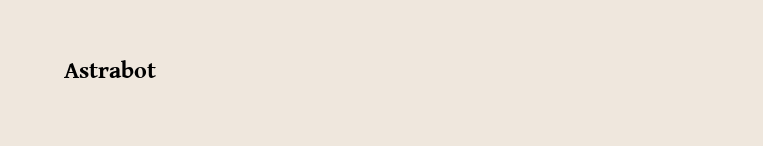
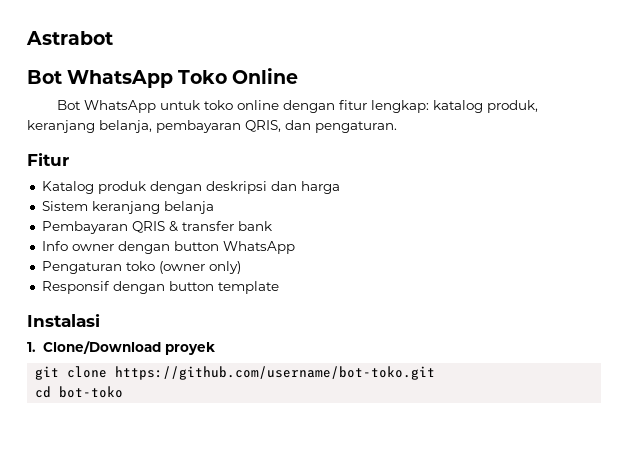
(156, 69) none -> [27,68,299,88] [57,100,539,113] [27,120,397,133] [27,153,69,166] [41,181,340,194] [41,201,214,214] [41,221,272,234] [41,241,295,254] [41,261,241,274] [41,281,279,294] [27,314,100,327] [27,341,215,355] [35,366,436,380] [35,386,124,398] // Bot WhatsApp Toko Online // Bot WhatsApp untuk toko online dengan fitur lengkap: katalog produk, keranjang belanja, pembayaran QRIS, dan pengaturan. // Fitur // Katalog produk dengan deskripsi dan harga // Sistem keranjang belanja // Pembayaran QRIS & transfer bank // Info owner dengan button WhatsApp // Pengaturan toko (owner only) // Responsif dengan button template // Instalasi // 1. Clone/Download proyek // git clone https://github.com/username/bot-toko.git // cd bot-toko

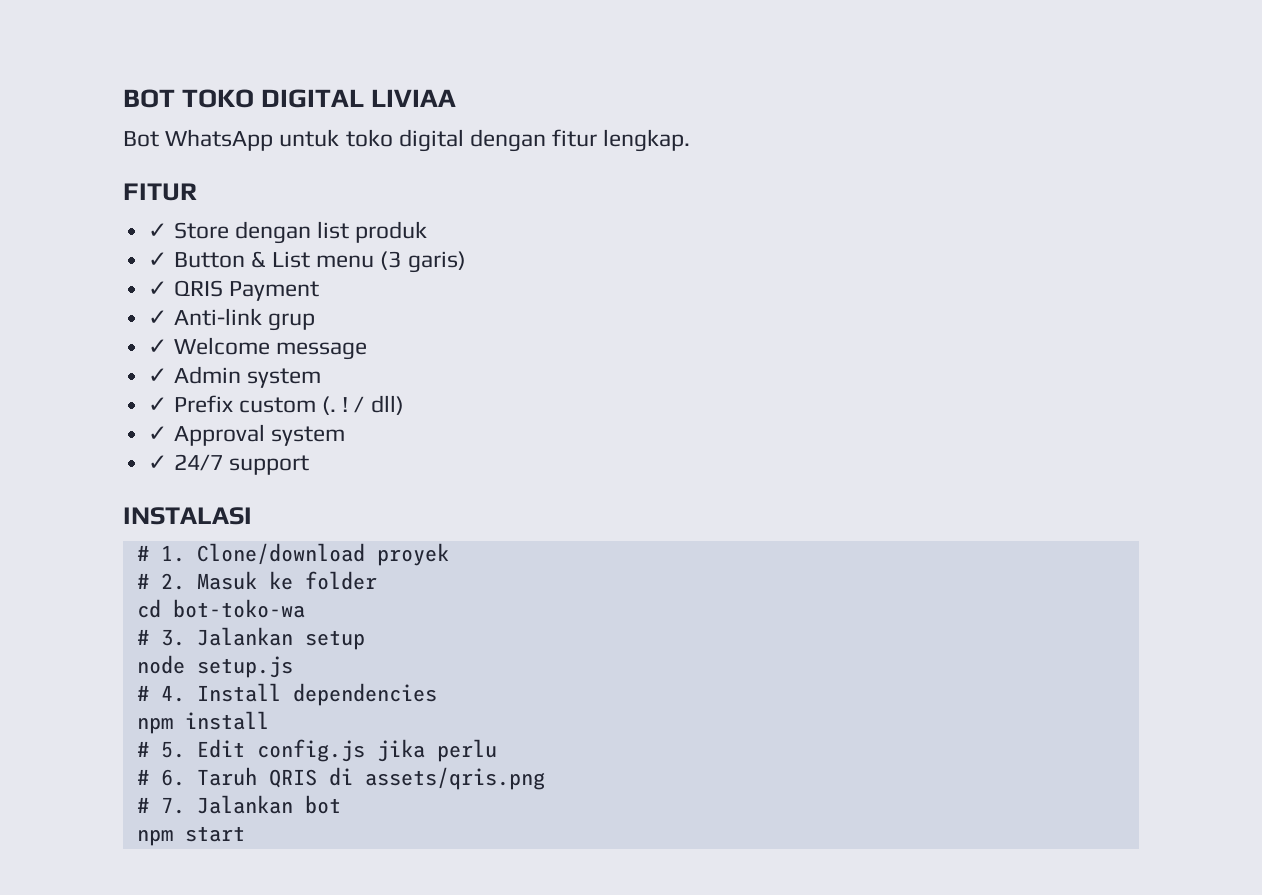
[26,31,113,45] [27,68,299,88] Astrabot // Bot WhatsApp Toko Online -> [123,89,457,108] BOT TOKO DIGITAL LIVIAA
[237,100,280,110] online -> [398,129,464,152] digital
[371,100,539,113] [27,120,397,133] [27,153,69,166] [41,181,340,194] [41,201,214,214] [41,221,272,234] [41,241,295,254] [41,261,241,274] [41,281,279,294] [27,314,100,327] [27,341,215,355] [35,366,436,380] [35,386,124,398] lengkap: katalog produk, keranjang belanja, pembayaran QRIS, dan pengaturan. // Fitur // Katalog produk dengan deskripsi dan harga // Sistem keranjang belanja // Pembayaran QRIS & transfer bank // Info owner dengan button WhatsApp // Pengaturan toko (owner only) // Responsif dengan button template // Instalasi // 1. Clone/Download proyek // git clone https://github.com/username/bot-toko.git // cd bot-toko -> [603,129,691,152] [123,183,197,201] [148,221,428,244] [148,251,466,273] [148,280,319,301] [148,308,315,331] [148,337,367,360] [148,366,321,388] [148,395,404,415] [148,424,345,446] [148,454,309,475] [123,507,252,525] [136,543,449,566] [136,571,377,590] [136,599,305,618] [136,627,365,650] [136,655,293,678] [136,683,437,706] [136,711,269,734] [136,739,497,762] [136,767,545,790] [136,795,341,814] [136,826,245,846] lengkap. // FITUR // ✓ Store dengan list produk // ✓ Button & List menu (3 garis) // ✓ QRIS Payment // ✓ Anti-link grup // ✓ Welcome message // ✓ Admin system // ✓ Prefix custom (. ! / dll) // ✓ Approval system // ✓ 24/7 support // INSTALASI // # 1. Clone/download proyek // # 2. Masuk ke folder // cd bot-toko-wa // # 3. Jalankan setup // node setup.js // # 4. Install dependencies // npm install // # 5. Edit config.js jika perlu // # 6. Taruh QRIS di assets/qris.png // # 7. Jalankan bot // npm start

